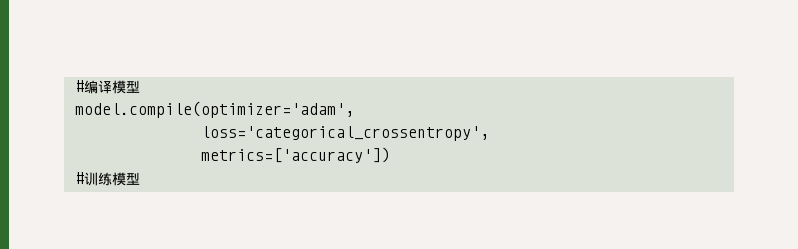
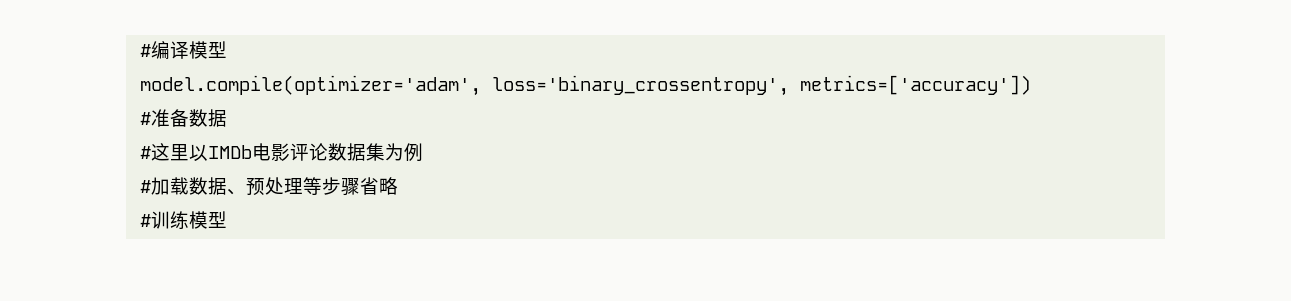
[200,126,489,141] [200,147,390,163] // loss='categorical_crossentropy', // metrics=['accuracy']) -> [491,75,1031,96] [139,109,227,127] [139,143,423,162] [139,177,398,196] loss='binary_crossentropy', metrics=['accuracy']) // #准备数据 // #这里以IMDb电影评论数据集为例 // #加载数据、预处理等步骤省略

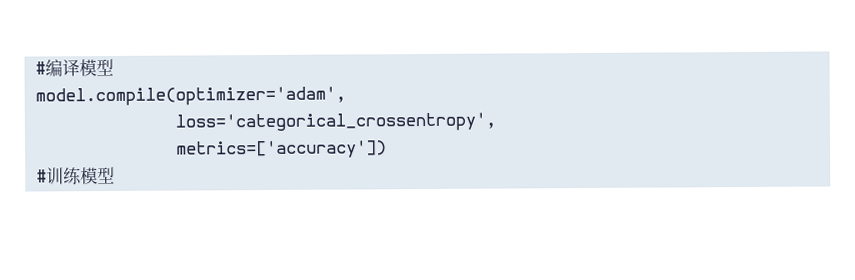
[491,75,789,96] loss='binary_crossentropy', -> [175,112,497,133] // loss='categorical_crossentropy', //
[139,109,227,127] [139,143,423,162] [139,177,398,196] // #准备数据 // #这里以IMDb电影评论数据集为例 // #加载数据、预处理等步骤省略 -> (388, 149) none

